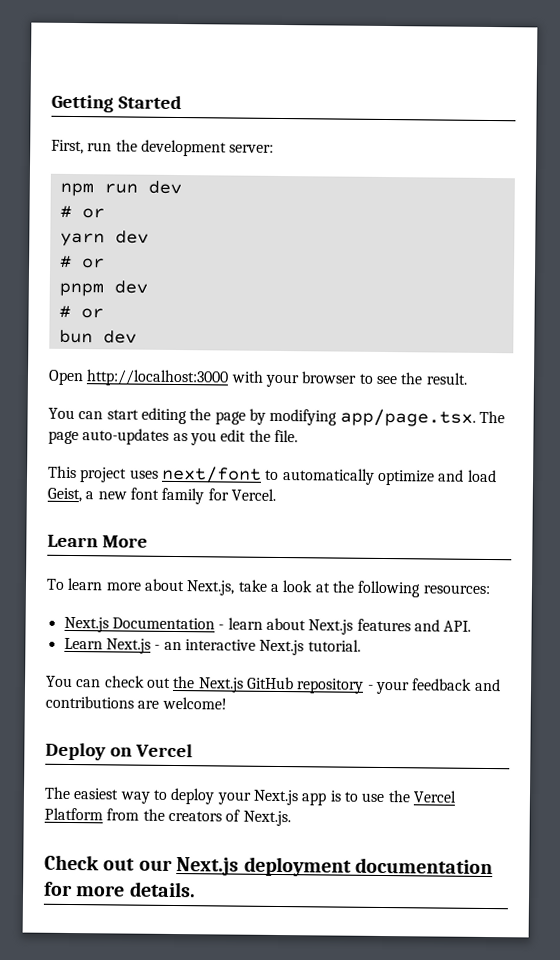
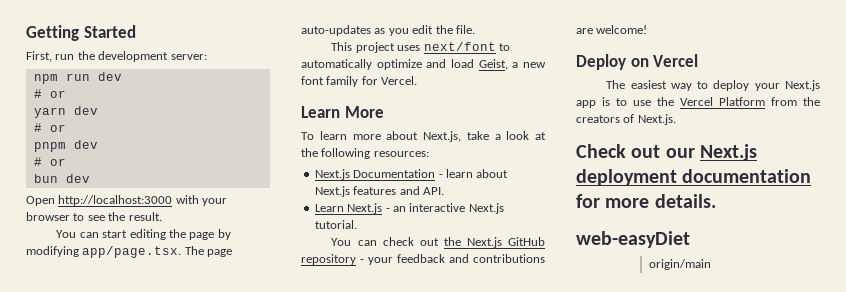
(196, 889) none -> [576,231,690,248] [649,259,712,270] // web-easyDiet // origin/main

